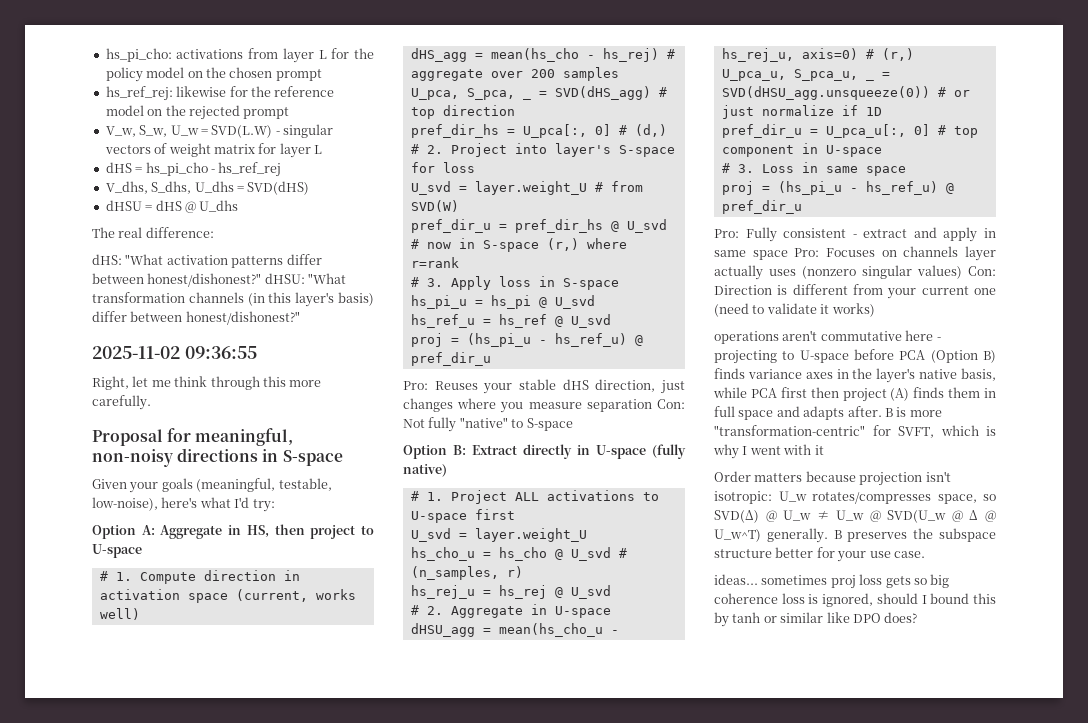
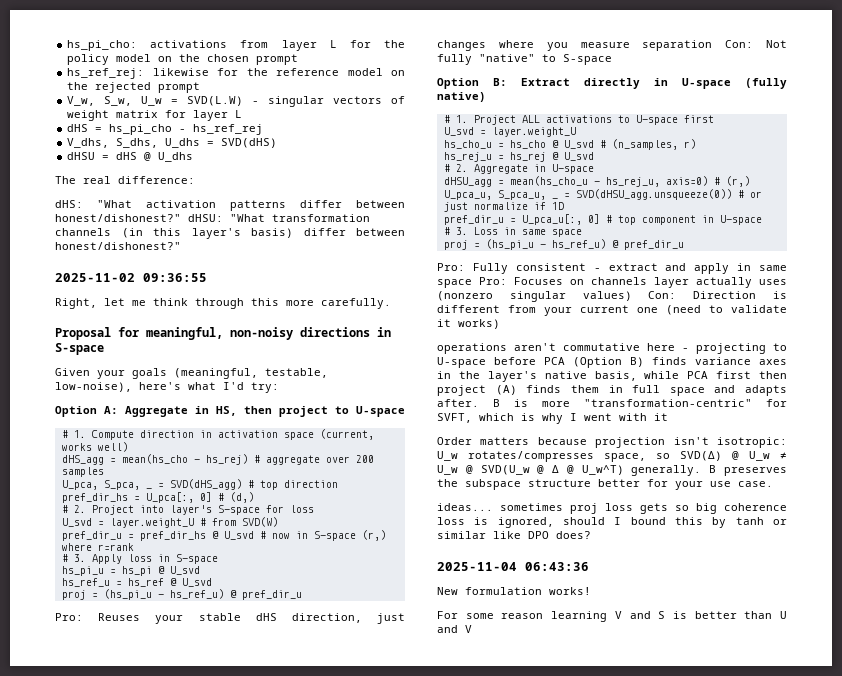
(918, 617) none -> [437,562,589,571] [437,587,591,595] [437,611,787,622] [437,625,472,633] // 2025-11-04 06:43:36 // New formulation works! // For some reason learning V and S is better than U and V

